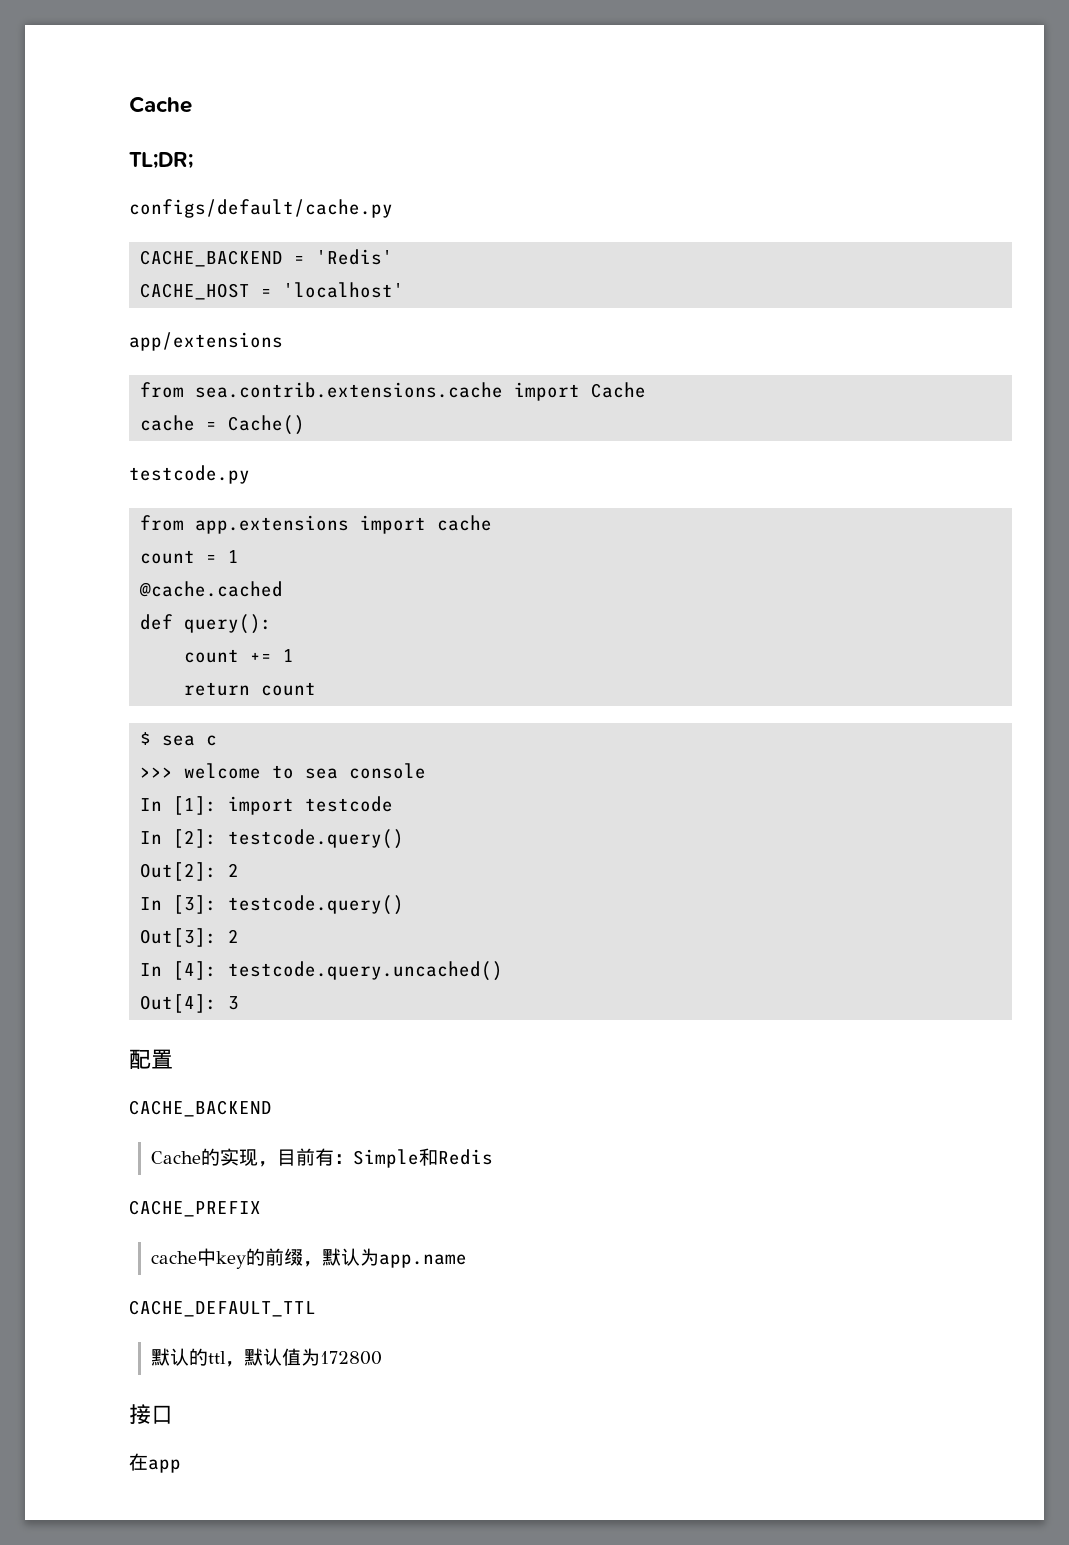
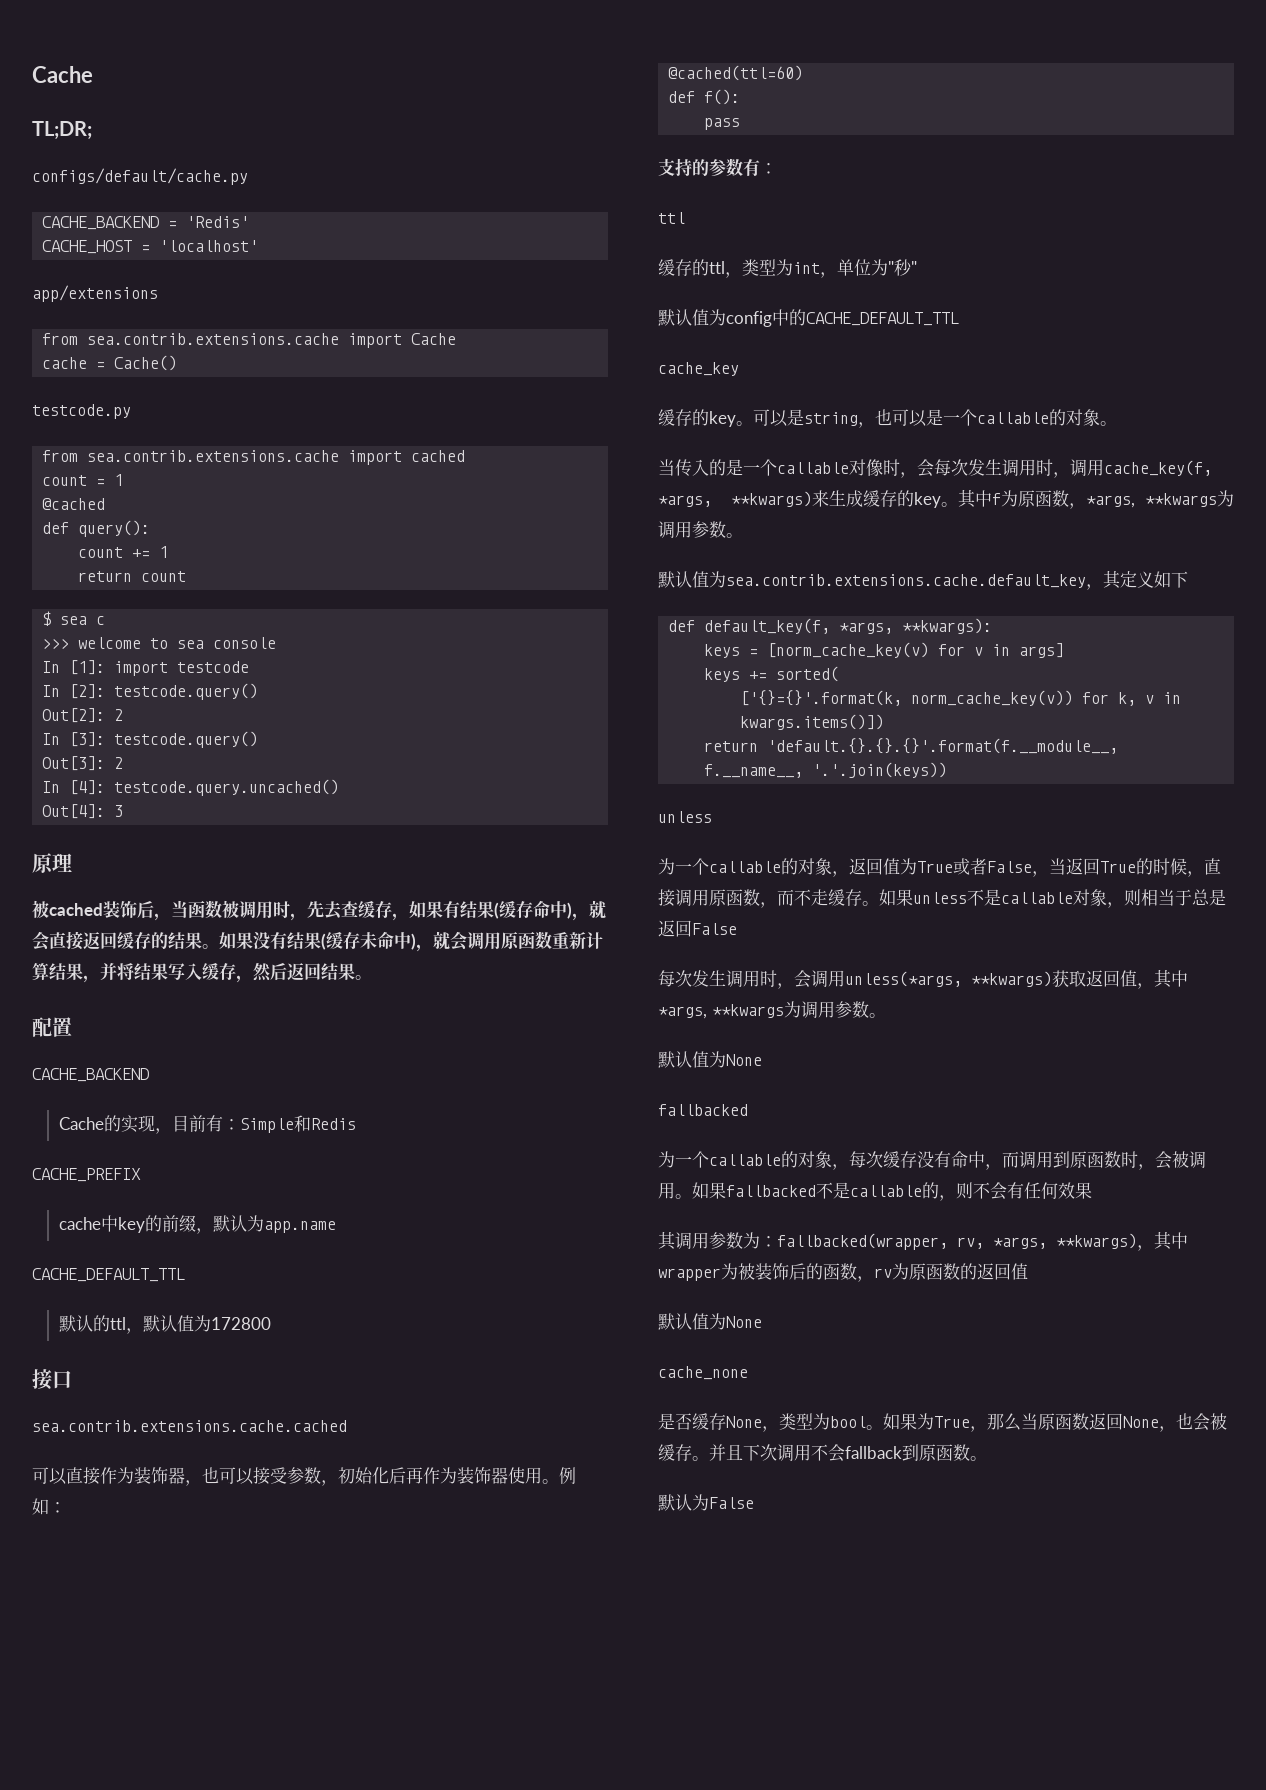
[195,515,493,534] app.extensions import cache -> [87,450,466,465] sea.contrib.extensions.cache import cached
[139,581,284,597] @cache.cached -> [42,498,106,510] @cached
(240, 1003) none -> [32,853,72,873] [32,900,606,921] [32,931,603,952] [32,962,372,983] // 原理 // 被cached装饰后，当函数被调用时，先去查缓存，如果有结果(缓存命中)，就会直接返回缓存的结果。如果没有结果(缓存未命中)，就会调用原函数重新计算结果，并将结果写入缓存，然后返回结果。
[129,1453,181,1473] 在app -> [32,1420,347,1432] [32,1467,576,1486] [32,1498,66,1515] [668,65,804,81] [668,89,741,105] [704,118,741,130] [658,158,777,177] [658,212,685,224] [658,259,917,278] [658,309,959,327] [658,362,739,376] [658,409,1117,428] [658,459,1212,478] [658,489,1234,509] [658,521,743,539] [658,570,1188,590] [668,618,993,634] [704,642,1065,658] [704,666,840,682] [740,690,1182,706] [740,714,885,730] [704,738,1119,754] [704,762,948,778] [658,811,712,823] [658,858,1221,877] [658,889,1226,908] [658,920,737,937] [658,969,1188,989] [658,1001,886,1019] [658,1051,762,1068] [658,1104,748,1116] [658,1151,1206,1170] [658,1182,1092,1201] [658,1231,1188,1251] [658,1263,1028,1282] [658,1313,762,1330] [658,1366,748,1380] [658,1413,1227,1432] [658,1444,987,1462] [658,1494,754,1511] sea.contrib.extensions.cache.cached // 可以直接作为装饰器，也可以接受参数，初始化后再作为装饰器使用。例如： // @cached(ttl=60) // def f(): // pass // 支持的参数有： // ttl // 缓存的ttl，类型为int，单位为"秒" // 默认值为config中的CACHE_DEFAULT_TTL // cache_key // 缓存的key。可以是string，也可以是一个callable的对象。 // 当传入的是一个callable对像时，会每次发生调用时，调用cache_key(f, *args, **kwargs)来生成缓存的key。其中f为原函数，*args, **kwargs为调用参数。 // 默认值为sea.contrib.extensions.cache.default_key，其定义如下 // def default_key(f, *args, **kwargs): // keys = [norm_cache_key(v) for v in args] // keys += sorted( // ['{}={}'.format(k, norm_cache_key(v)) for k, v in kwargs.items()]) // return 'default.{}.{}.{}'.format(f.__module__, f.__name__, '.'.join(keys)) // unless // 为一个callable的对象，返回值为True或者False，当返回True的时候，直接调用原函数，而不走缓存。如果unless不是callable对象，则相当于总是返回False // 每次发生调用时，会调用unless(*args, **kwargs)获取返回值，其中*args, **kwargs为调用参数。 // 默认值为None // fallbacked // 为一个callable的对象，每次缓存没有命中，而调用到原函数时，会被调用。如果fallbacked不是callable的，则不会有任何效果 // 其调用参数为：fallbacked(wrapper, rv, *args, **kwargs)，其中wrapper为被装饰后的函数，rv为原函数的返回值 // 默认值为None // cache_none // 是否缓存None，类型为bool。如果为True，那么当原函数返回None，也会被缓存。并且下次调用不会fallback到原函数。 // 默认为False

